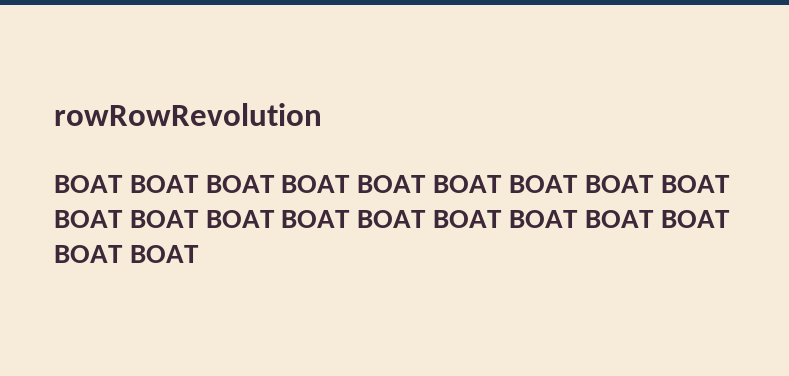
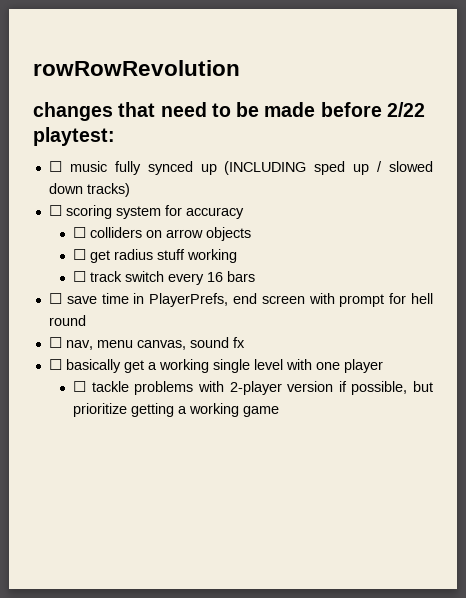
[54,175,730,193] [54,210,730,228] [54,245,199,263] BOAT BOAT BOAT BOAT BOAT BOAT BOAT BOAT BOAT BOAT BOAT BOAT BOAT BOAT BOAT BOAT BOAT BOAT BOAT BOAT -> [33,102,425,121] [33,127,115,146] [48,161,433,175] [48,183,130,197] [48,205,244,219] [73,227,252,241] [73,249,238,263] [73,271,256,285] [48,293,434,307] [48,315,86,326] [48,337,245,350] [48,359,383,373] [73,381,433,395] [73,403,280,417] changes that need to be made before 2/22 playtest: // ☐ music fully synced up (INCLUDING sped up / slowed down tracks) // ☐ scoring system for accuracy // ☐ colliders on arrow objects // ☐ get radius stuff working // ☐ track switch every 16 bars // ☐ save time in PlayerPrefs, end screen with prompt for hell round // ☐ nav, menu canvas, sound fx // ☐ basically get a working single level with one player // ☐ tackle problems with 2-player version if possible, but prioritize getting a working game

